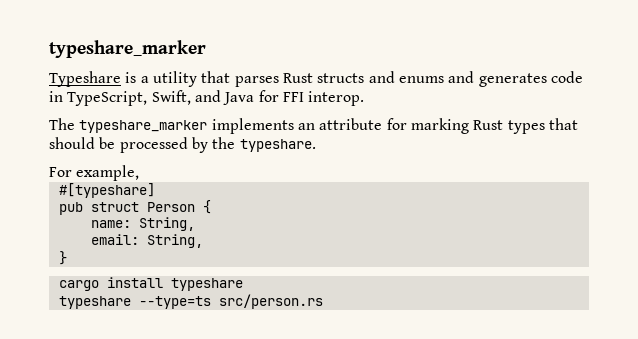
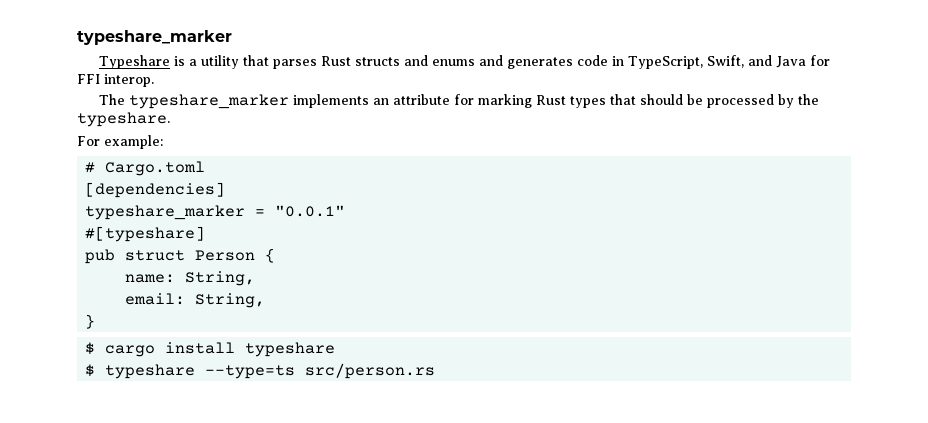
[76,165,140,181] example, -> [104,135,163,149] [85,161,206,176] [85,182,226,198] [85,205,346,220] example: // # Cargo.toml // [dependencies] // typeshare_marker = "0.0.1"
(67, 258) none -> [85,342,96,355] $
(243, 284) none -> [85,364,96,377] $

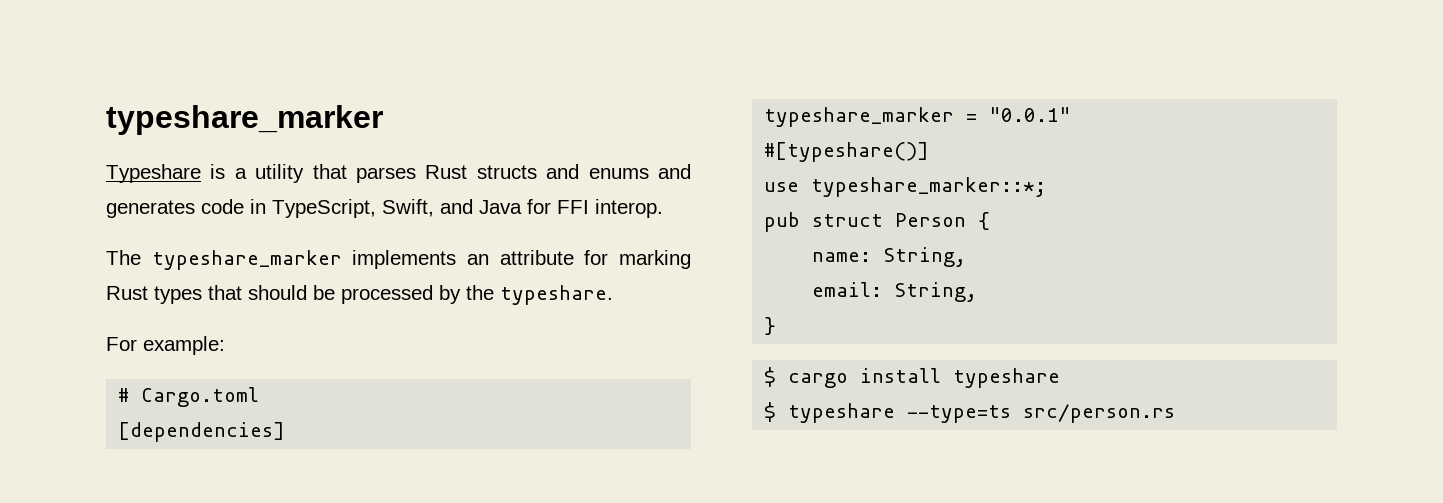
[85,226,206,242] #[typeshare] -> [764,142,930,162] [764,177,1047,197] #[typeshare()] // use typeshare_marker::*;

